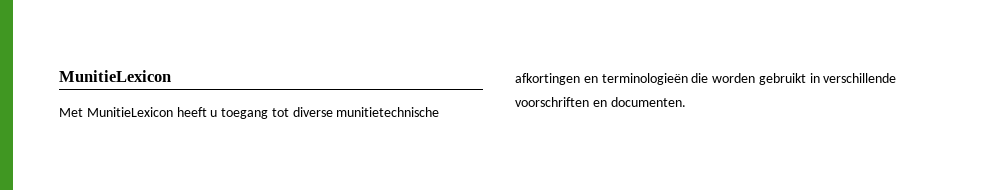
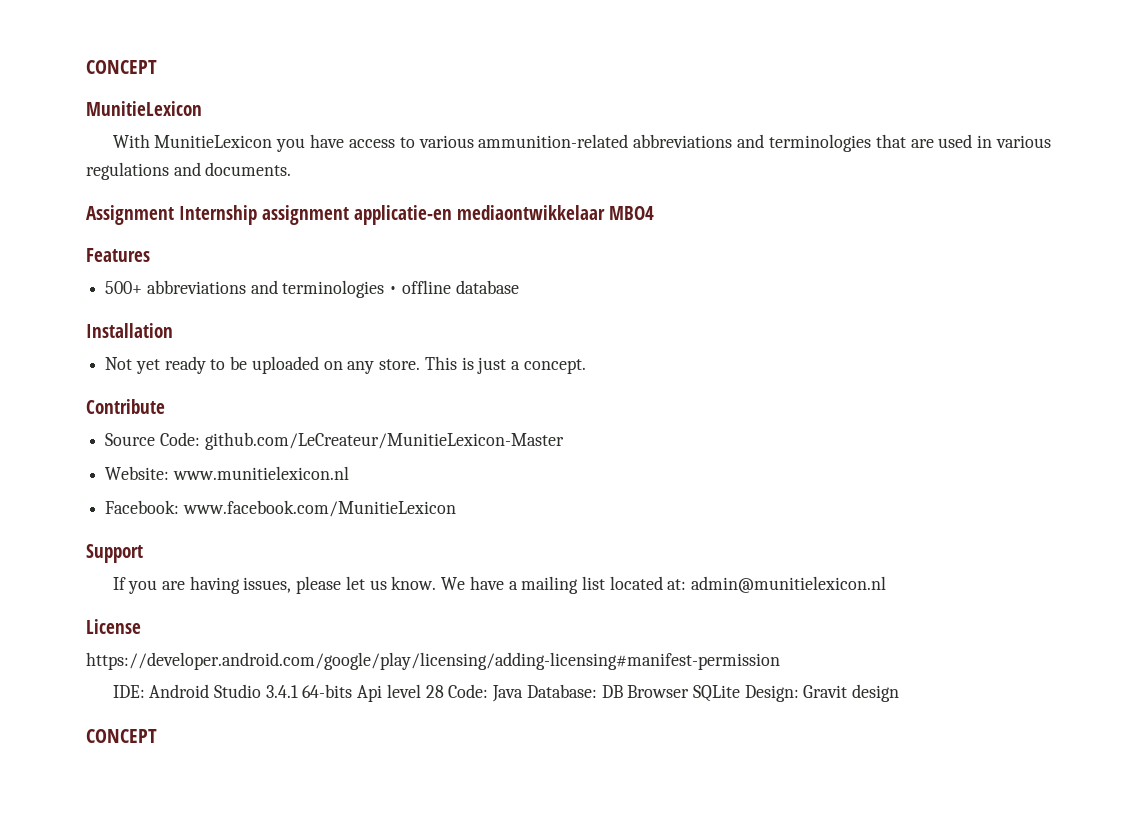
(59, 76) none -> [86,60,157,74] CONCEPT //
[59,107,440,119] [515,73,897,85] [515,97,686,107] Met MunitieLexicon heeft u toegang tot diverse munitietechnische afkortingen en terminologieën die worden gebruikt in verschillende voorschriften en documenten. -> [112,134,1052,152] [86,162,292,180] [86,205,654,225] [86,248,150,262] [105,280,519,298] [86,323,173,338] [105,356,586,374] [86,399,165,414] [105,432,564,450] [105,466,349,480] [105,500,456,517] [86,544,143,563] [112,576,887,594] [86,619,141,634] [86,652,780,670] [112,684,900,702] [86,729,157,743] With MunitieLexicon you have access to various ammunition-related abbreviations and terminologies that are used in various regulations and documents. // Assignment Internship assignment applicatie-en mediaontwikkelaar MBO4 // Features // 500+ abbreviations and terminologies • offline database // Installation // Not yet ready to be uploaded on any store. This is just a concept. // Contribute // Source Code: github.com/LeCreateur/MunitieLexicon-Master // Website: www.munitielexicon.nl // Facebook: www.facebook.com/MunitieLexicon // Support // If you are having issues, please let us know. We have a mailing list located at: admin@munitielexicon.nl // License // https://developer.android.com/google/play/licensing/adding-licensing#manifest-permission // IDE: Android Studio 3.4.1 64-bits Api level 28 Code: Java Database: DB Browser SQLite Design: Gravit design // CONCEPT

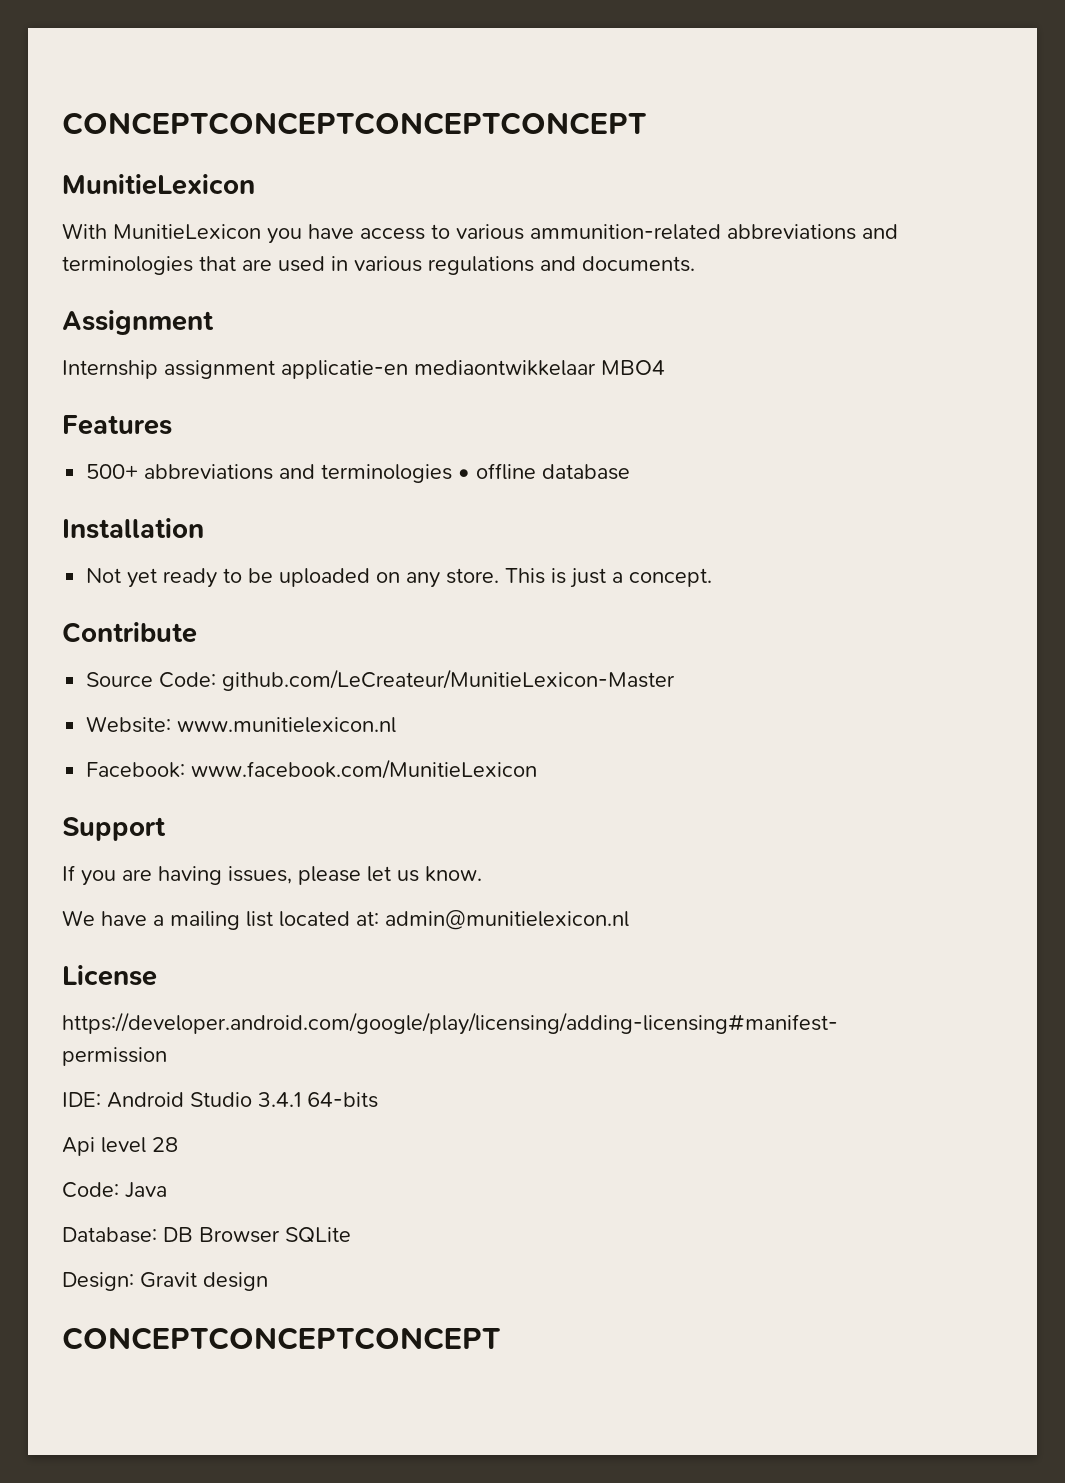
[86,60,157,74] CONCEPT -> [62,112,646,135] CONCEPTCONCEPTCONCEPTCONCEPT
(174, 215) none -> (214, 322) //
(437, 583) none -> (482, 874) //
(353, 691) none -> (378, 1100) //
(444, 691) none -> (178, 1144) //
(524, 693) none -> (167, 1190) //
(740, 693) none -> (351, 1235) //
[86,729,157,743] CONCEPT -> [62,1327,500,1350] CONCEPTCONCEPTCONCEPT

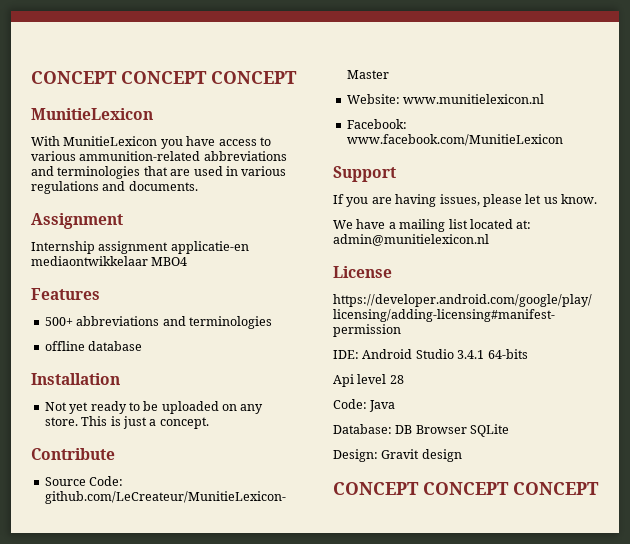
[62,112,646,135] CONCEPTCONCEPTCONCEPTCONCEPT -> [31,71,297,84] CONCEPT CONCEPT CONCEPT
[458,469,471,479] • -> (272, 322) //
[62,1327,500,1350] CONCEPTCONCEPTCONCEPT -> [333,482,599,495] CONCEPT CONCEPT CONCEPT

